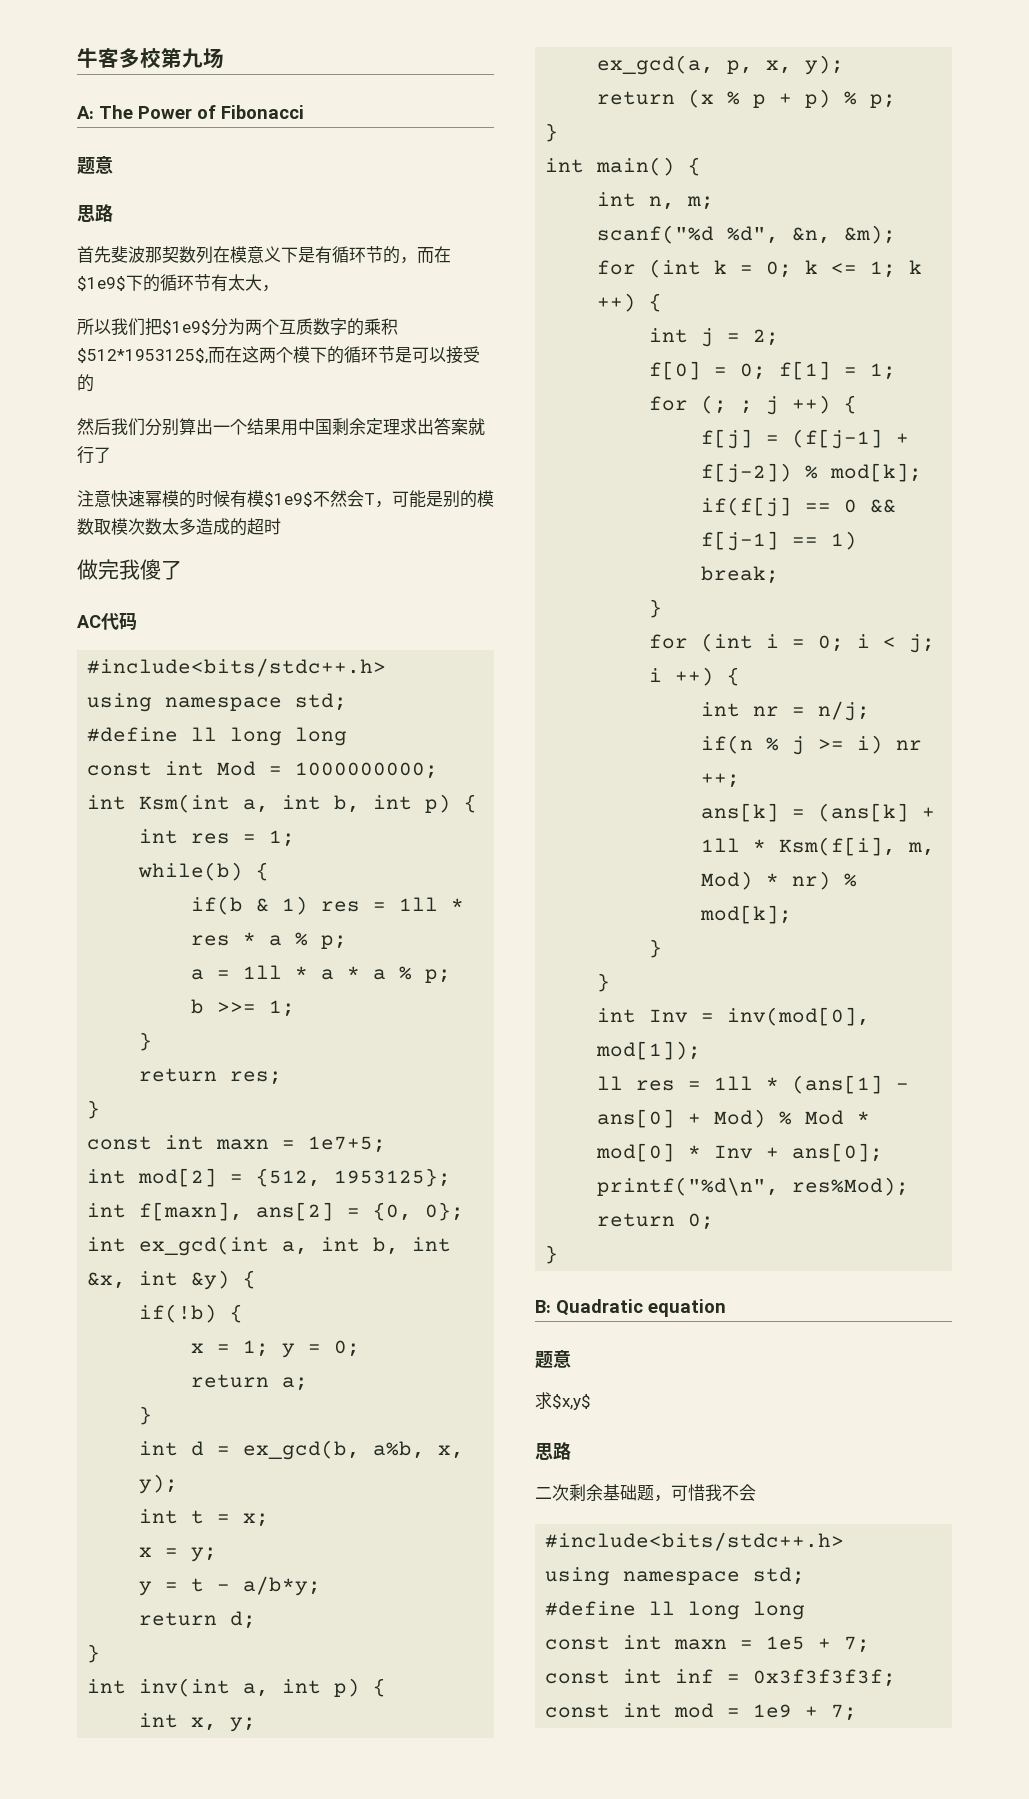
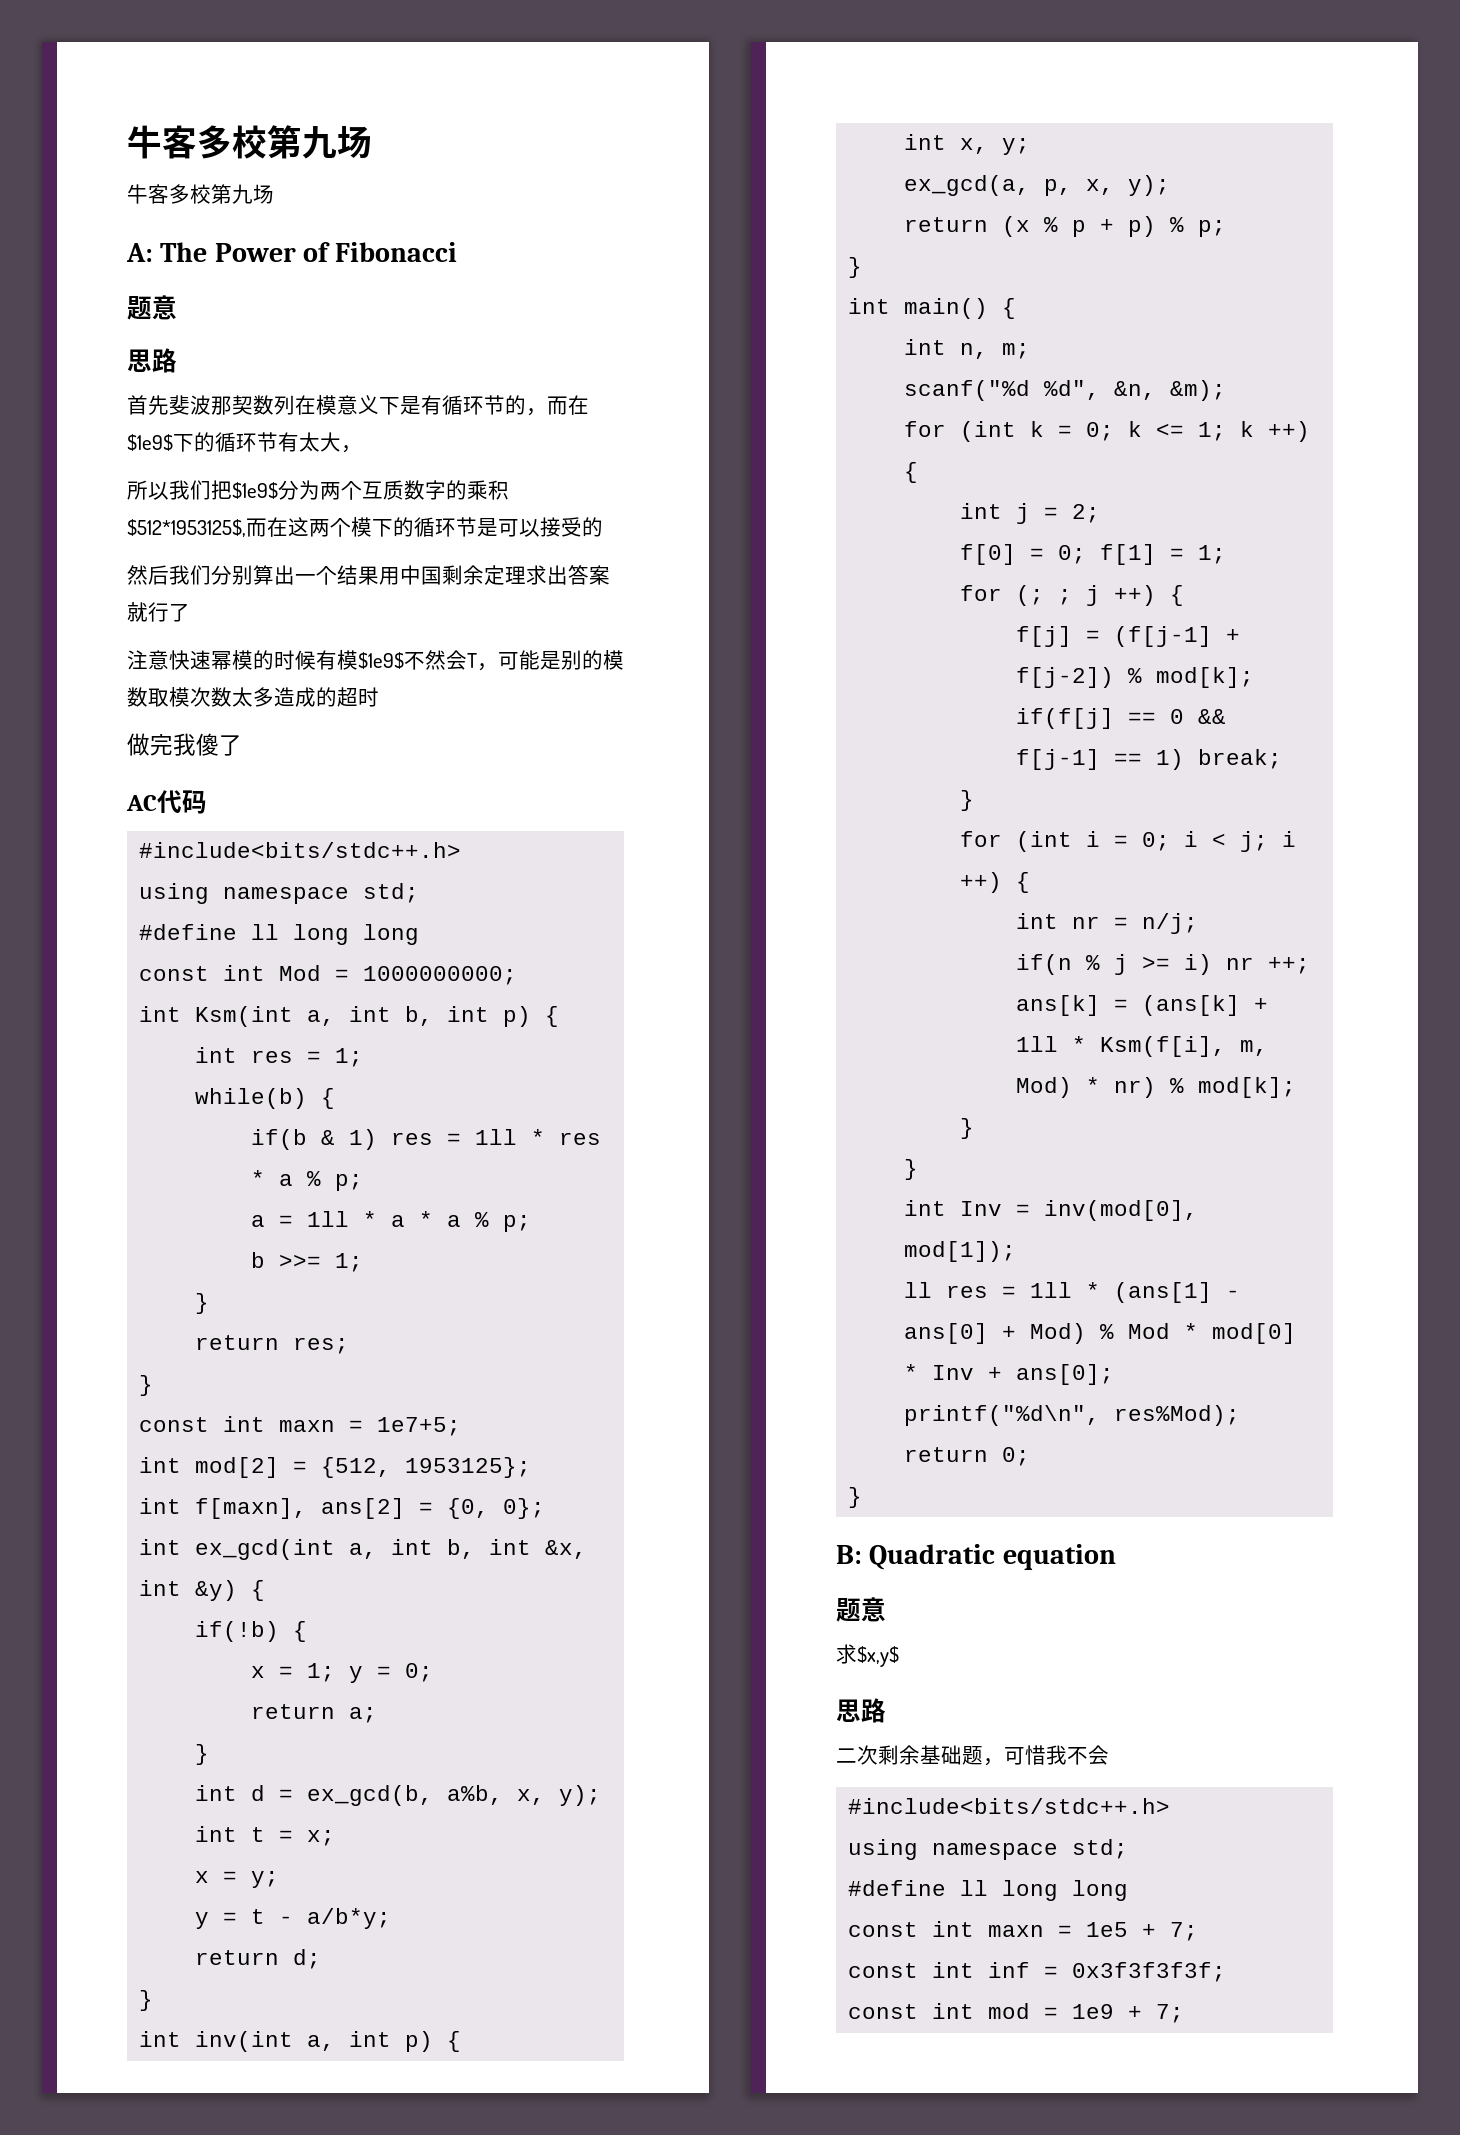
[77,48,224,69] 牛客多校第九场 -> [127,125,372,159] [127,184,274,204] 牛客多校第九场 // 牛客多校第九场

